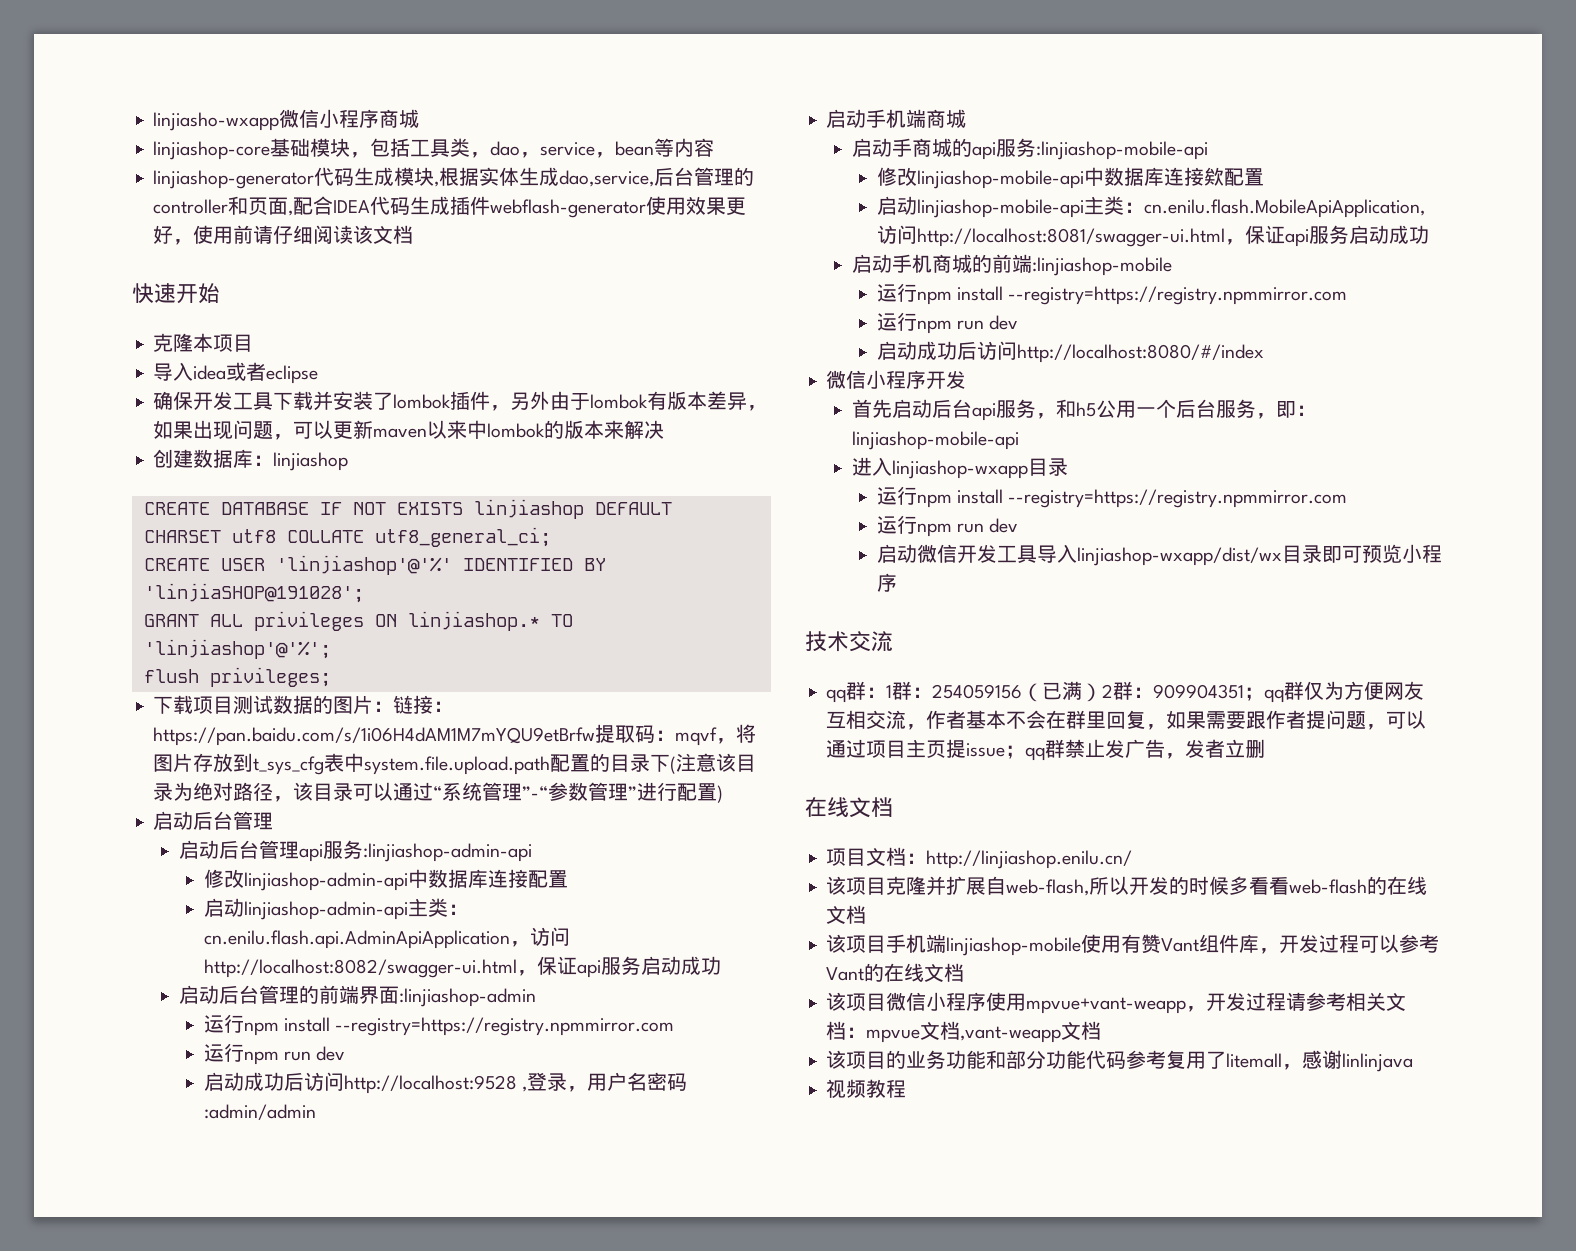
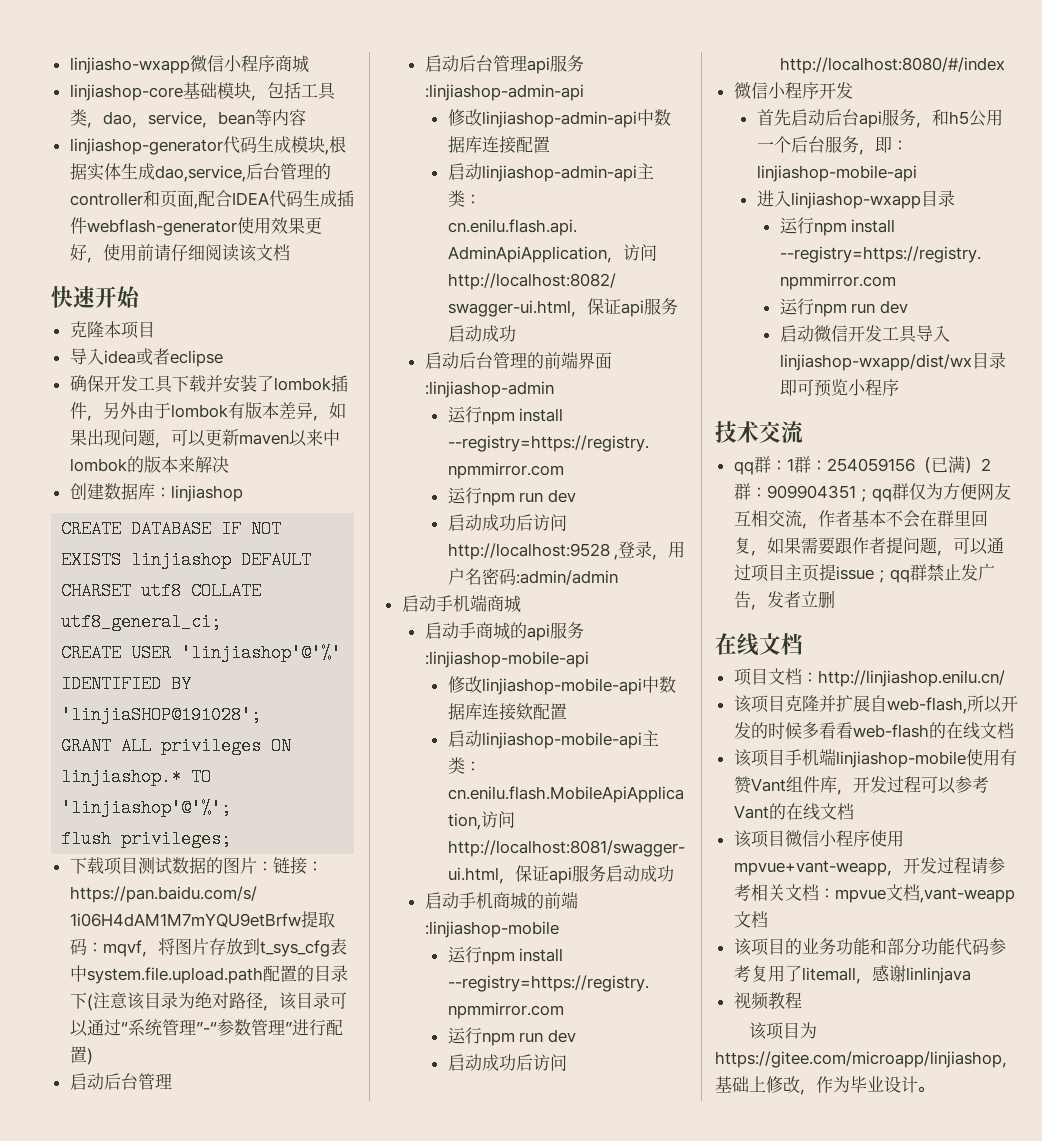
(907, 1088) none -> [749,1022,818,1040] [715,1051,1018,1068] [715,1076,934,1095] // 该项目为https://gitee.com/microapp/linjiashop，基础上修改，作为毕业设计。

